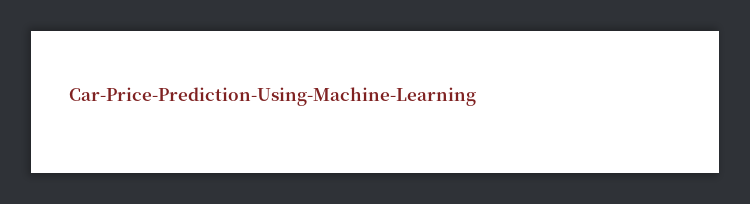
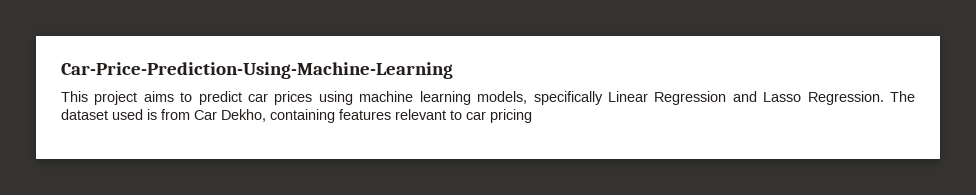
(476, 96) none -> [61,91,915,105] [61,109,532,123] // This project aims to predict car prices using machine learning models, specifically Linear Regression and Lasso Regression. The dataset used is from Car Dekho, containing features relevant to car pricing

